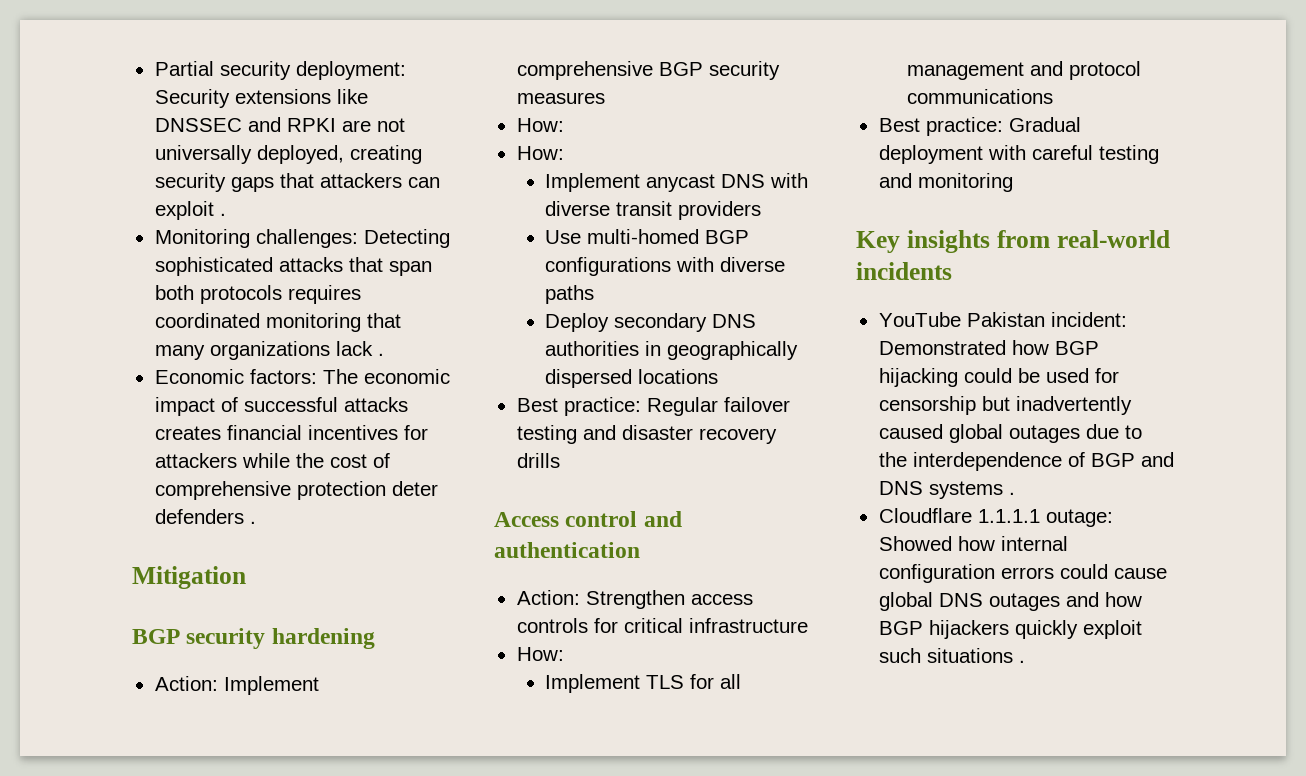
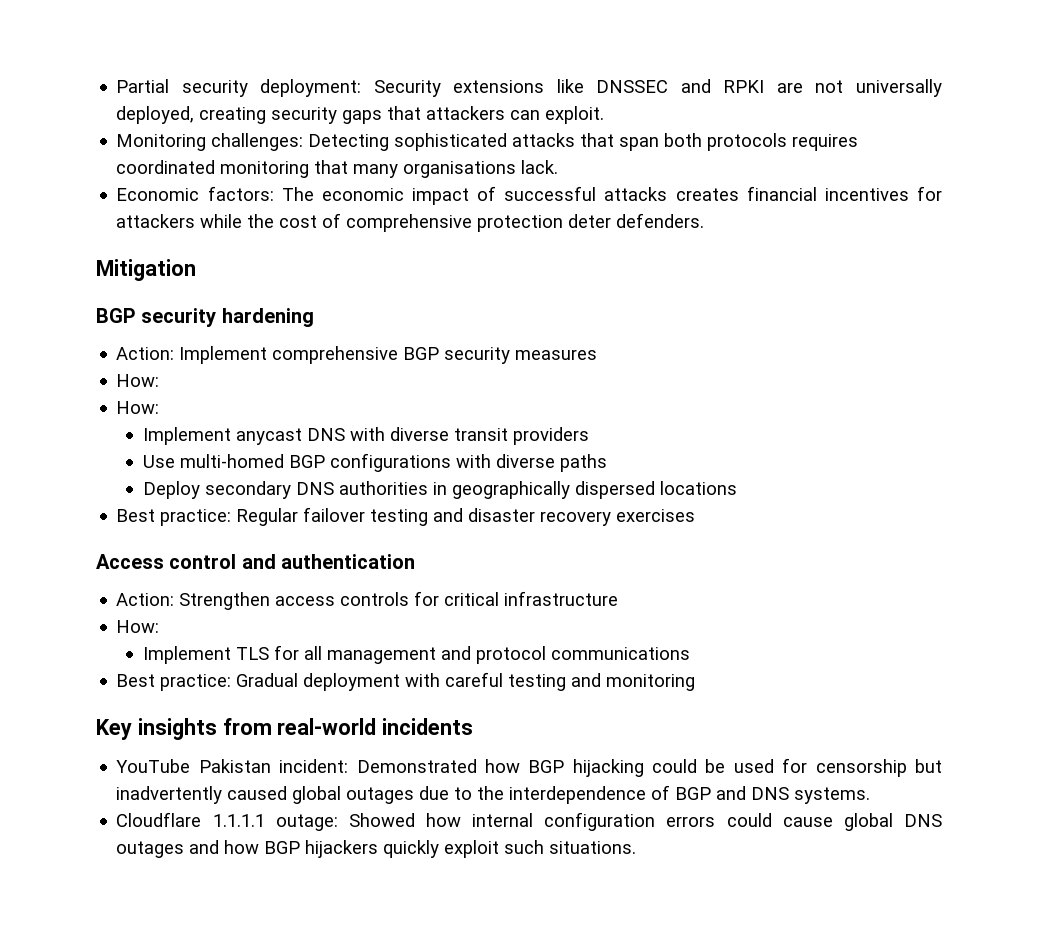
[154,201,226,220] exploit . -> [545,106,605,124] exploit.
[209,341,384,360] organizations lack . -> [403,160,559,178] organisations lack.
[154,509,256,524] defenders . -> [616,213,705,228] defenders.
[516,453,560,468] drills -> [616,509,696,522] exercises
[928,481,1015,499] systems . -> [794,787,871,804] systems.
[926,648,1025,663] situations . -> [549,841,637,854] situations.

